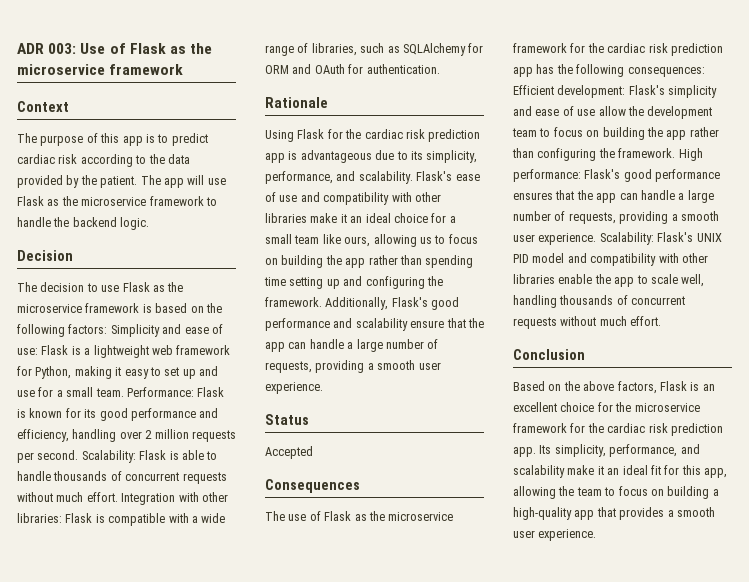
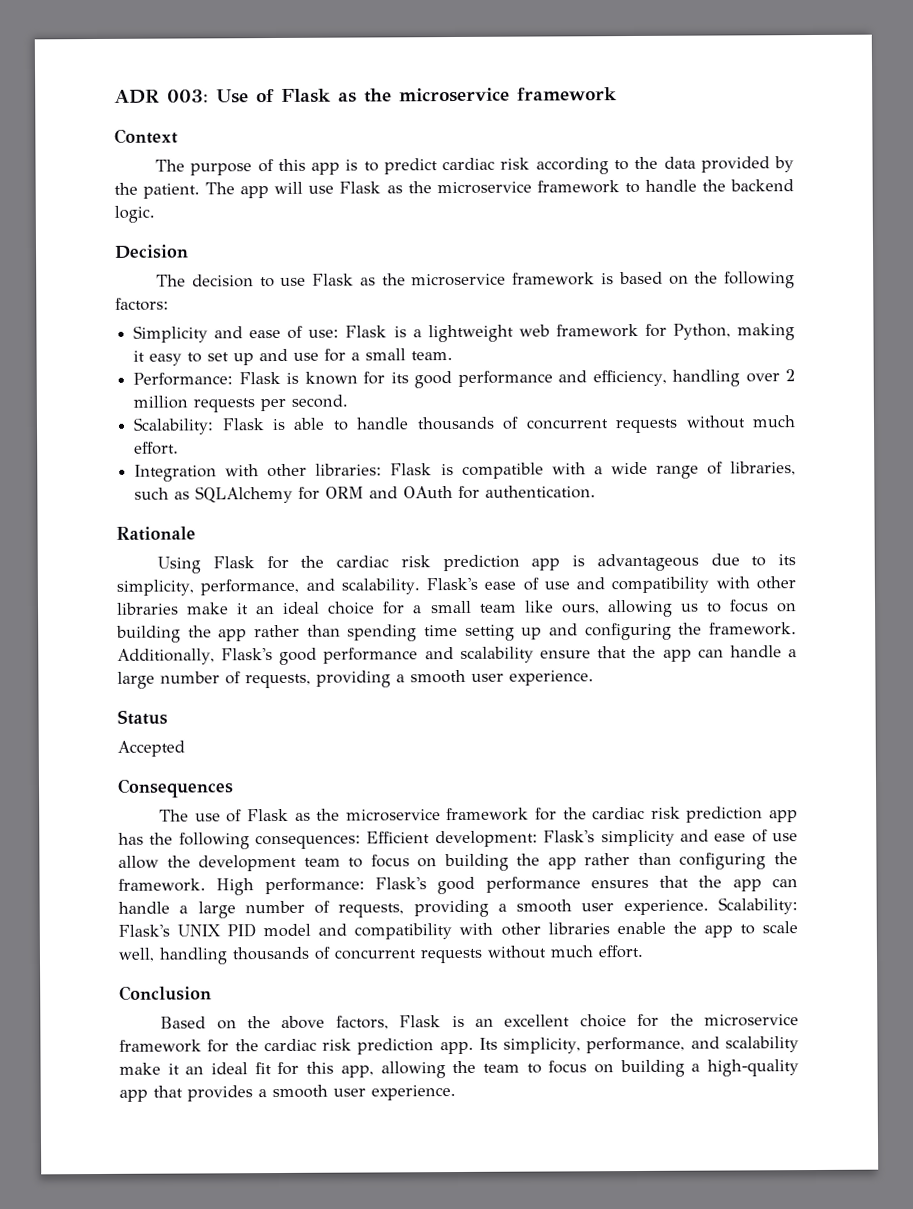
(108, 329) none -> (169, 304) //
(124, 392) none -> (454, 356) //
(79, 455) none -> (349, 401) //
(118, 497) none -> (180, 448) //

